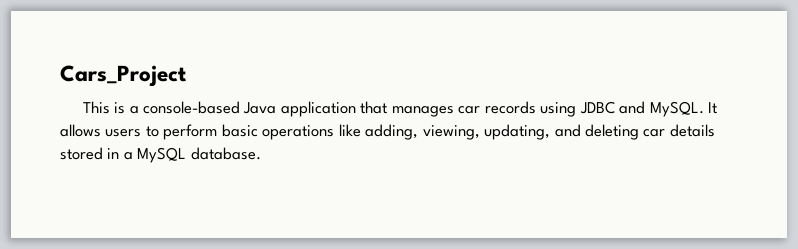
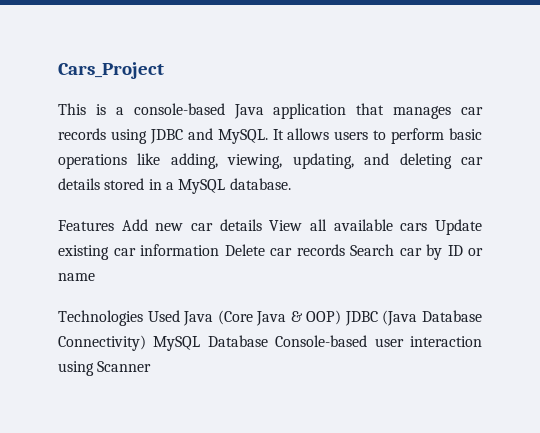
(261, 153) none -> [58,219,483,235] [58,244,483,260] [58,273,95,281] [58,310,482,326] [58,335,483,351] [58,361,152,376] // Features Add new car details View all available cars Update existing car information Delete car records Search car by ID or name // Technologies Used Java (Core Java & OOP) JDBC (Java Database Connectivity) MySQL Database Console-based user interaction using Scanner

